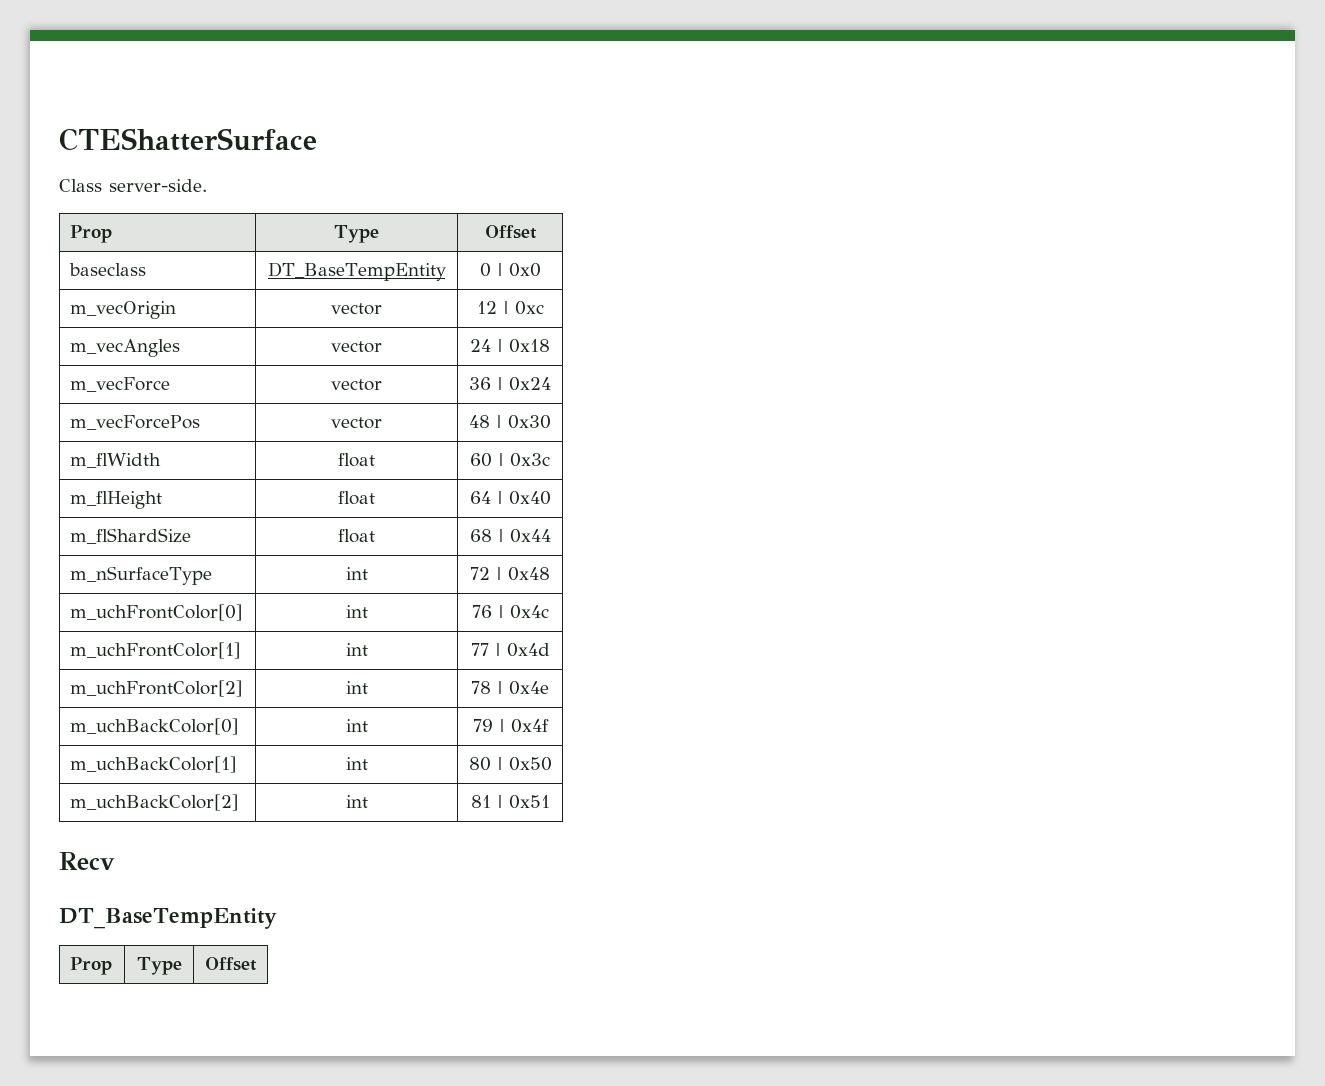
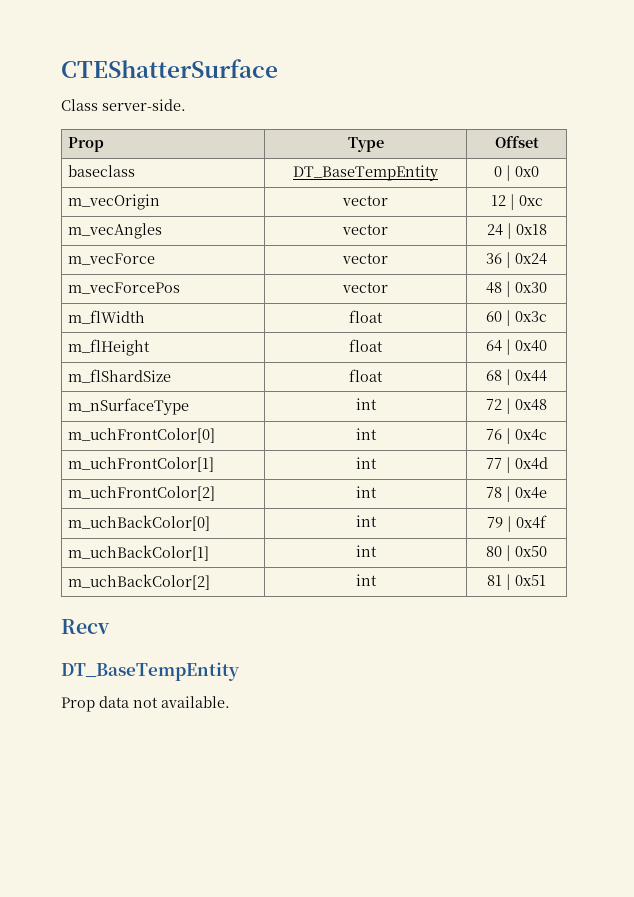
[70,957,113,975] [136,957,182,975] [205,957,257,971] // Prop | Type | Offset -> [61,696,230,712] // Prop data not available.

